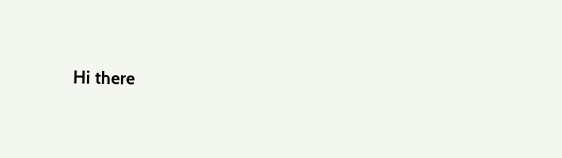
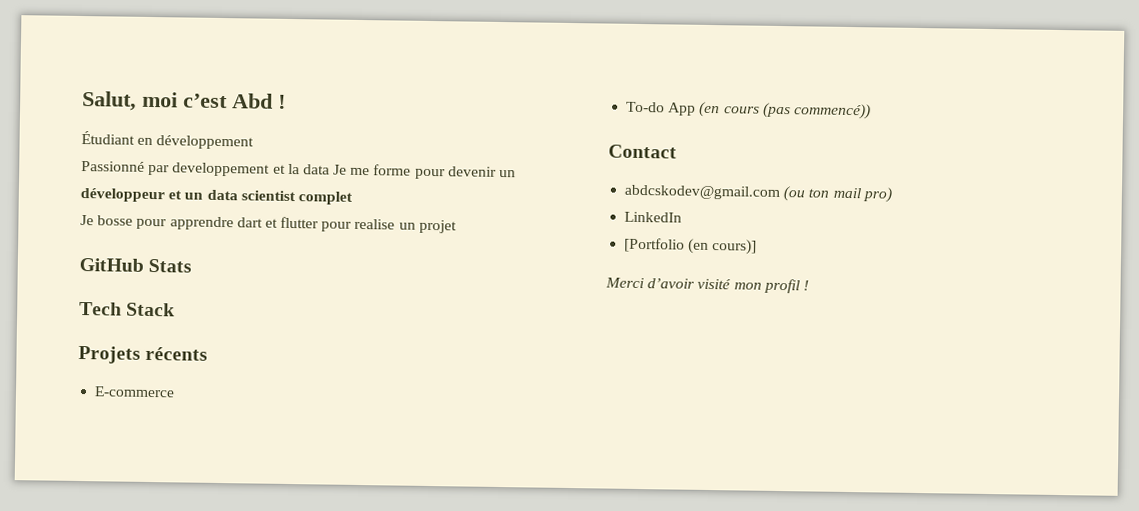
[72,70,136,85] Hi there -> [82,91,286,111] [81,131,255,150] [81,161,517,180] [80,188,353,205] [80,214,457,234] [79,257,193,273] [79,301,176,317] [78,345,209,364] [94,386,176,398] [626,101,871,120] [608,144,677,159] [624,184,893,203] [624,211,683,223] [624,237,758,255] [605,277,809,294] Salut, moi c’est Abd ! // Étudiant en développement // Passionné par developpement et la data Je me forme pour devenir un développeur et un data scientist complet // Je bosse pour apprendre dart et flutter pour realise un projet // GitHub Stats // Tech Stack // Projets récents // E-commerce // To-do App (en cours (pas commencé)) // Contact // abdcskodev@gmail.com (ou ton mail pro) // LinkedIn // [Portfolio (en cours)] // Merci d’avoir visité mon profil !

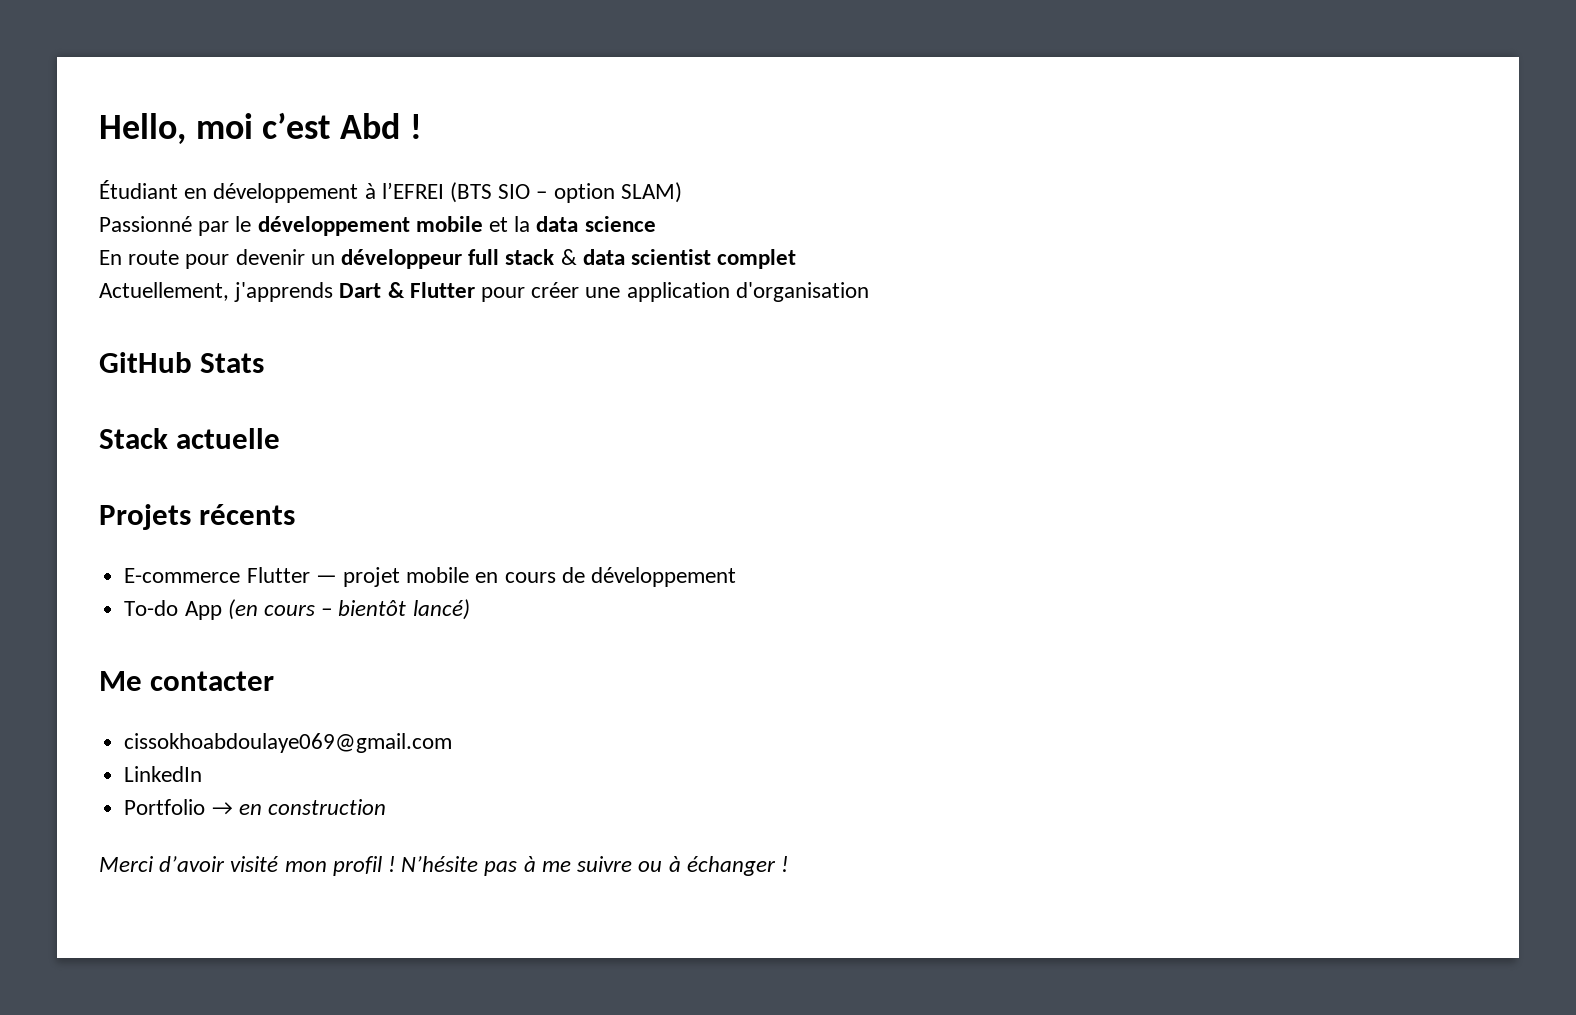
[82,91,137,111] Salut, -> [99,113,186,145] Hello,
[81,161,412,177] // Passionné par developpement et la data Je me forme -> [364,182,682,203] [99,216,656,236] [99,250,180,265] à l’EFREI (BTS SIO – option SLAM) // Passionné par le développement mobile et la data science // En route
[168,190,204,200] et un -> [468,249,577,265] full stack &
[80,214,457,234] Je bosse pour apprendre dart et flutter pour realise un projet -> [99,282,869,302] Actuellement, j'apprends Dart & Flutter pour créer une application d'organisation
[79,301,122,316] Tech -> (265, 363) none
(176, 309) none -> [176,428,281,449] actuelle
[626,101,871,120] [608,144,677,159] [624,184,893,203] [624,211,683,223] [624,237,758,255] // To-do App (en cours (pas commencé)) // Contact // abdcskodev@gmail.com (ou ton mail pro) // LinkedIn // [Portfolio (en cours)] -> [246,567,736,587] [124,599,470,620] [99,671,275,691] [124,733,453,753] [124,766,203,782] [124,799,386,815] Flutter — projet mobile en cours de développement // To-do App (en cours – bientôt lancé) // Me contacter // cissokhoabdoulaye069@gmail.com // LinkedIn // Portfolio → en construction
(809, 285) none -> [401,856,788,876] N’hésite pas à me suivre ou à échanger !

